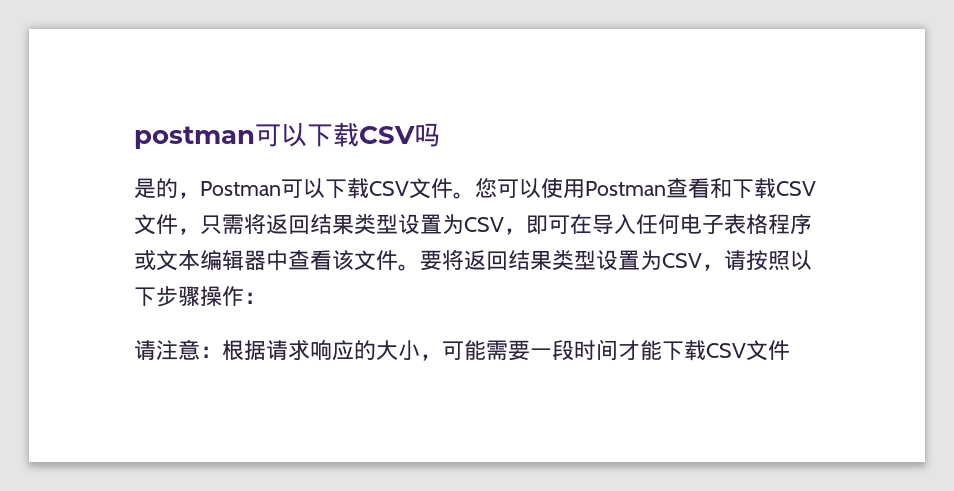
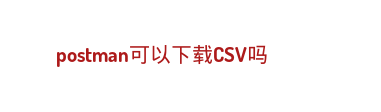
[134,177,816,199] [134,213,812,235] [134,249,812,271] [134,286,266,307] [134,339,790,361] // 是的，Postman可以下载CSV文件。您可以使用Postman查看和下载CSV文件，只需将返回结果类型设置为CSV，即可在导入任何电子表格程序或文本编辑器中查看该文件。要将返回结果类型设置为CSV，请按照以下步骤操作： // 请注意：根据请求响应的大小，可能需要一段时间才能下载CSV文件 -> (268, 54) none

